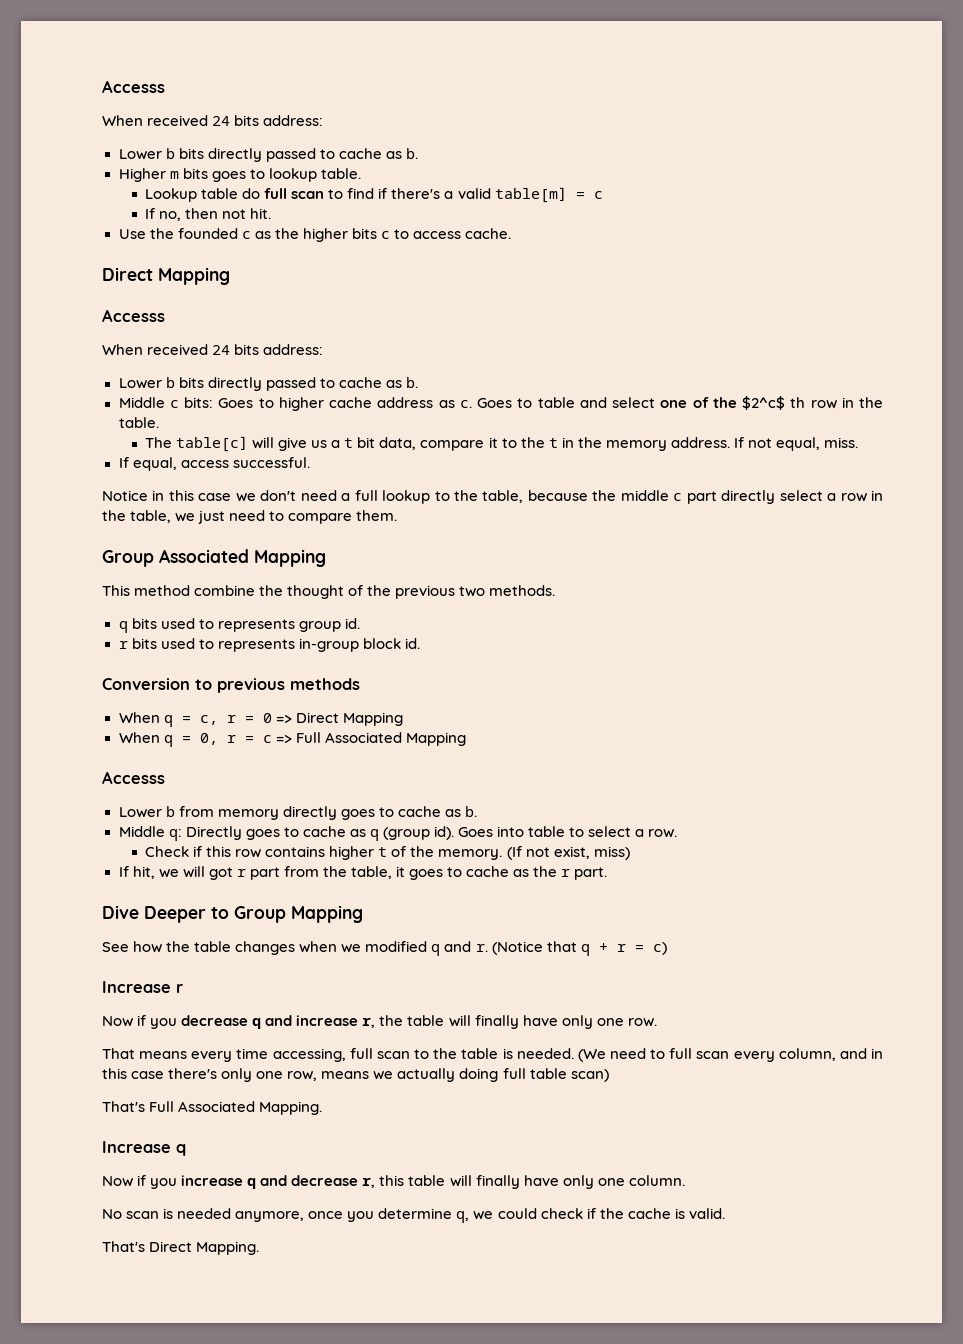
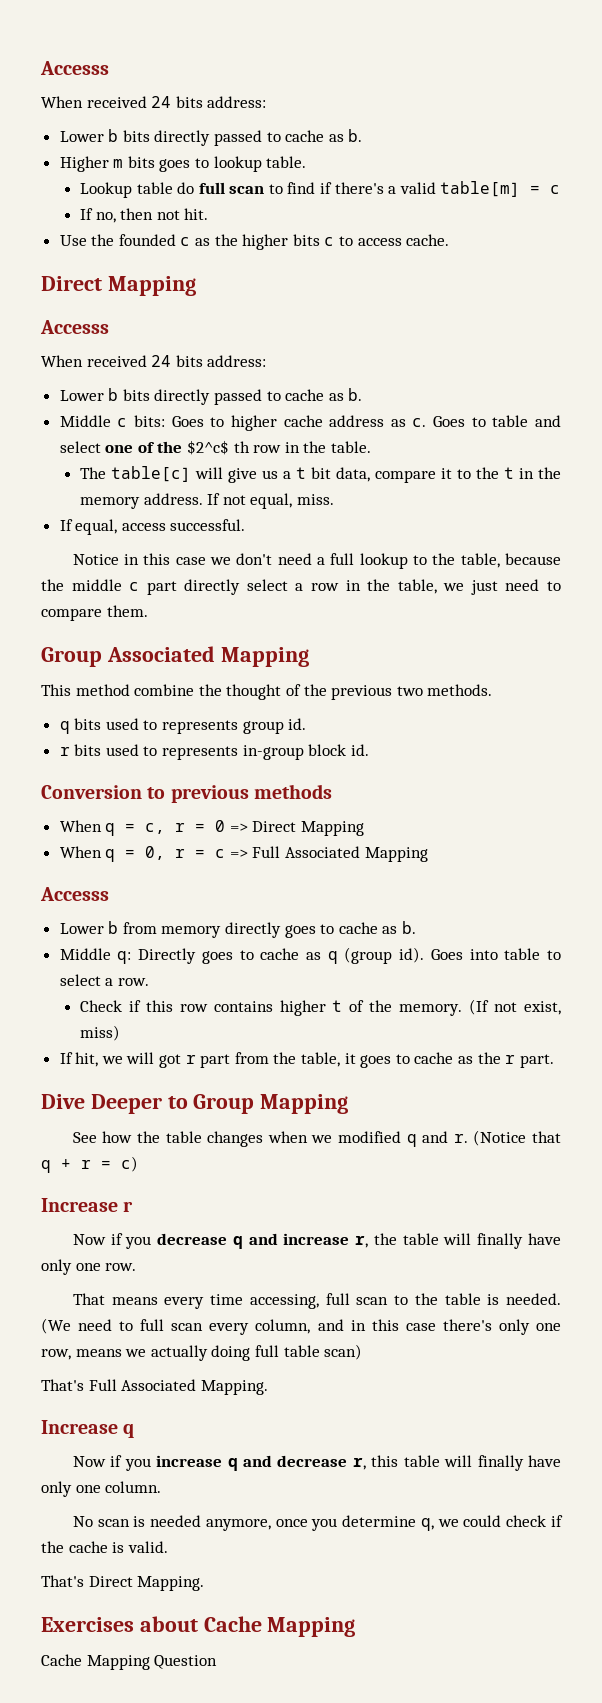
(260, 1248) none -> [41,1616,356,1637] [41,1654,218,1670] // Exercises about Cache Mapping // Cache Mapping Question

